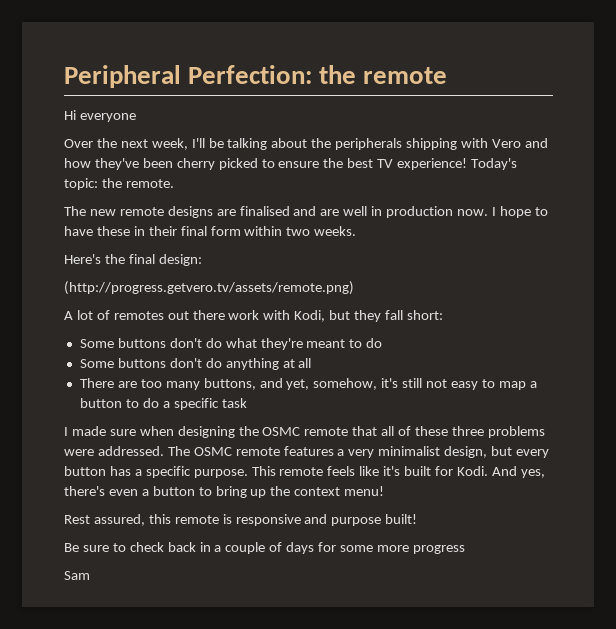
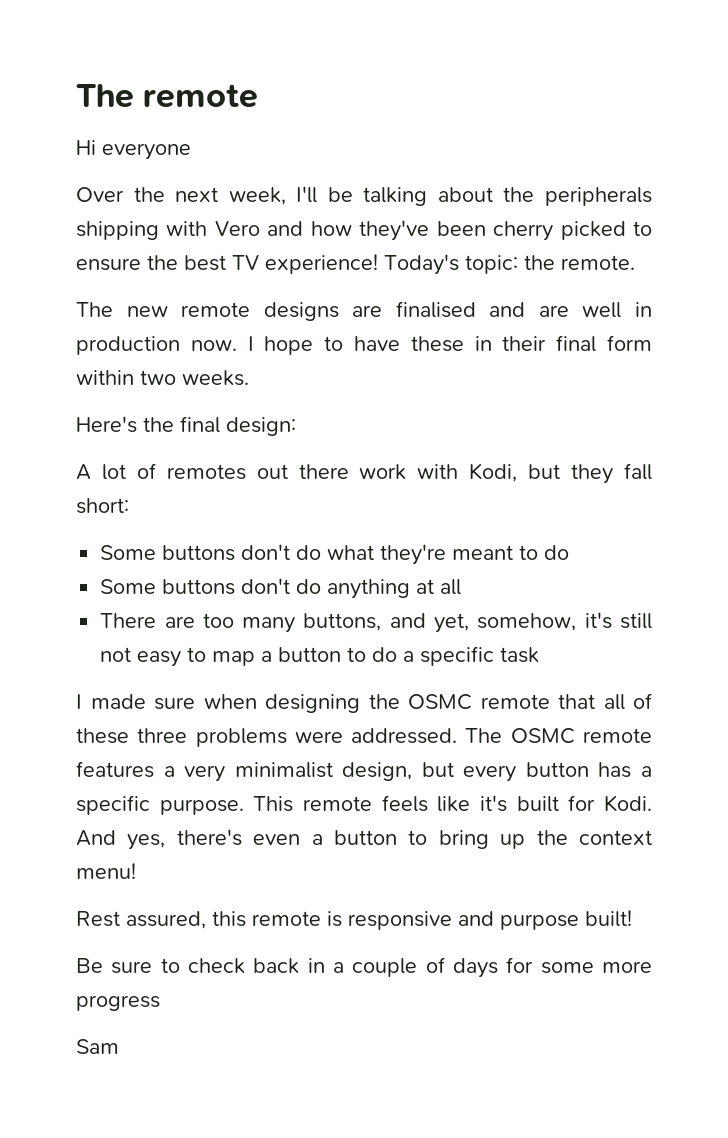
[64,65,357,88] Peripheral Perfection: the -> [76,84,134,108] The
[64,281,354,295] // (http://progress.getvero.tv/assets/remote.png) -> (296, 426) none

